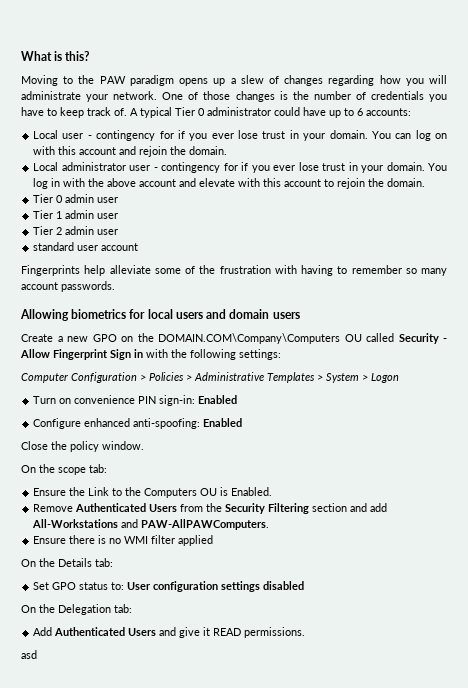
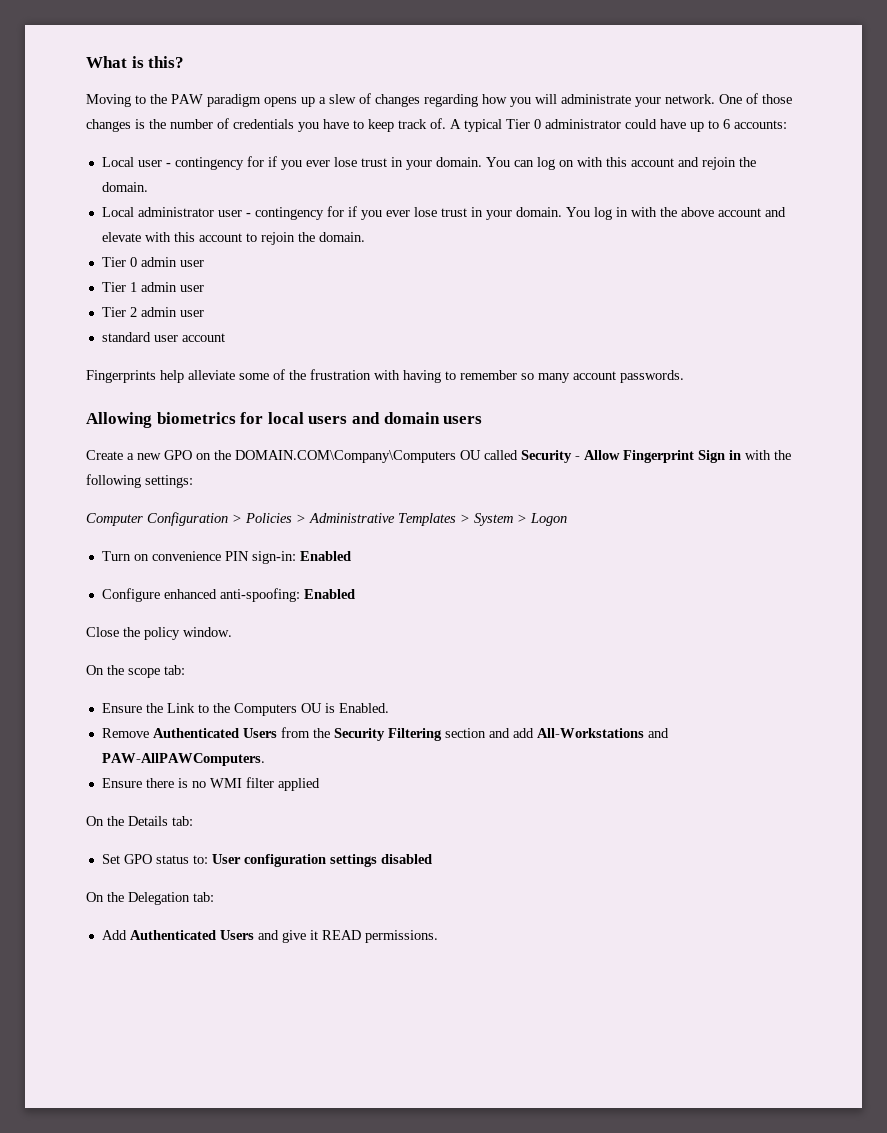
[21,650,37,659] // asd -> (438, 936) none

